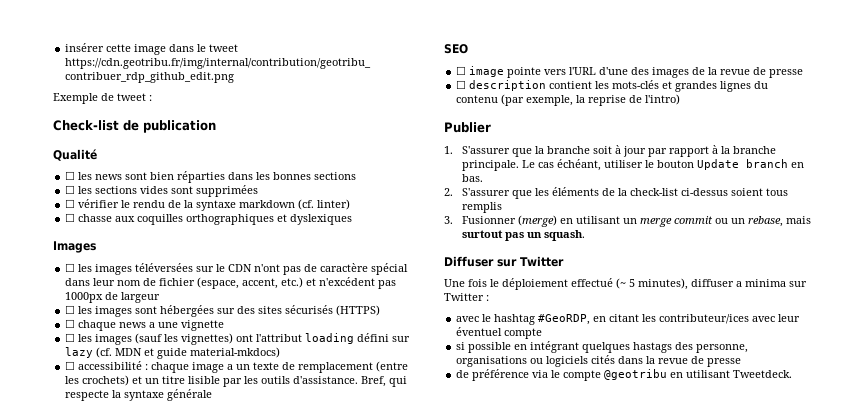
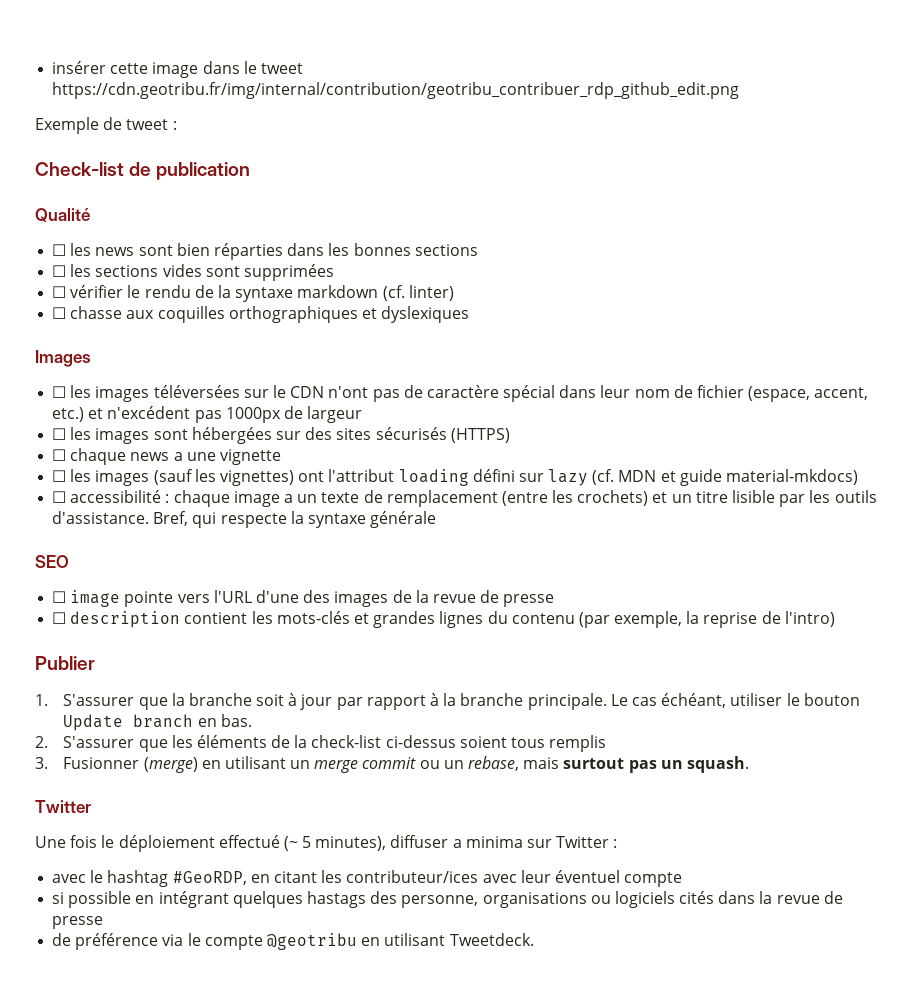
[444,256,517,267] Diffuser sur -> (749, 764) none

